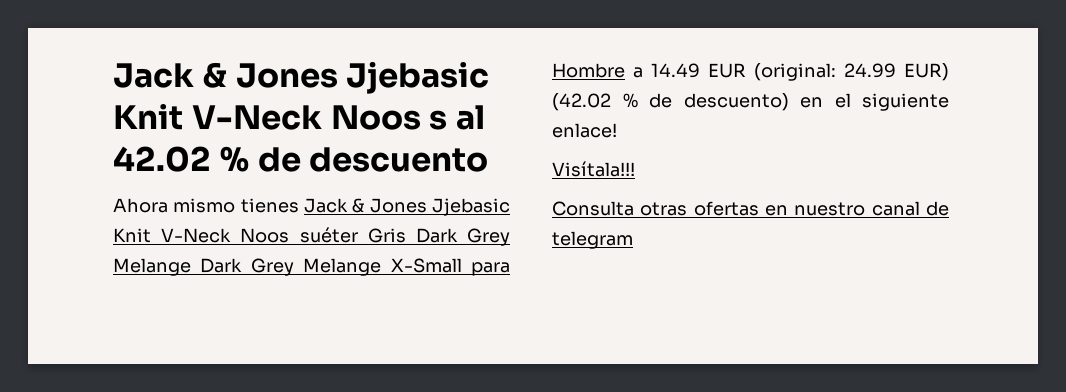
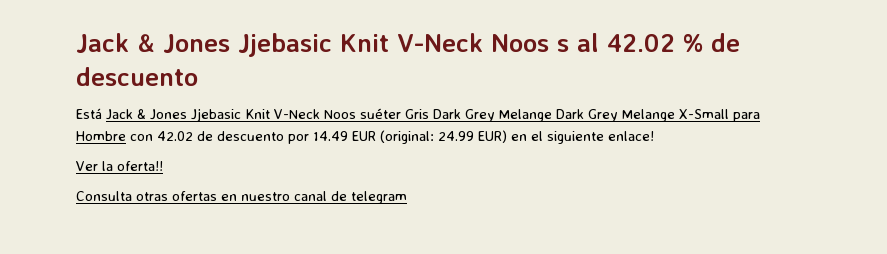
[113,198,299,213] Ahora mismo tienes -> [76,108,102,119] Está
[633,67,643,78] a -> [130,131,309,144] con 42.02 de descuento por
[552,93,789,111] (42.02 % de descuento) -> (507, 136) none
[552,161,635,177] Visítala!!! -> [76,161,163,171] Ver la oferta!!

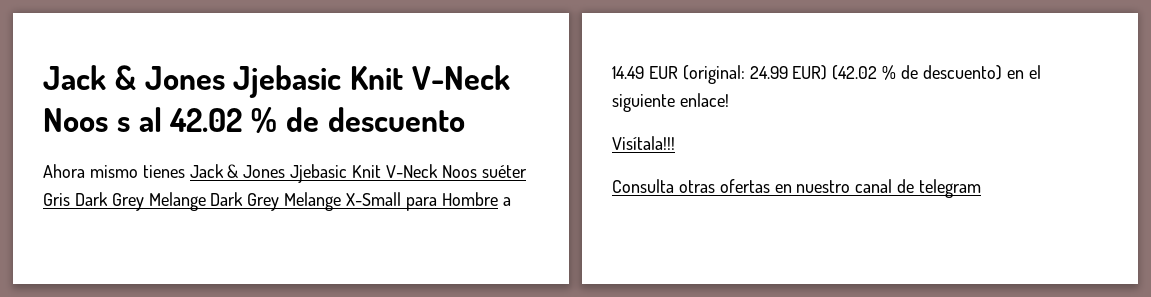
[76,108,102,119] Está -> [43,164,185,178] Ahora mismo tienes
[130,131,309,144] con 42.02 de descuento por -> [502,197,511,206] a
(507, 136) none -> [832,65,1002,80] (42.02 % de descuento)
[76,161,163,171] Ver la oferta!! -> [612,136,675,150] Visítala!!!

